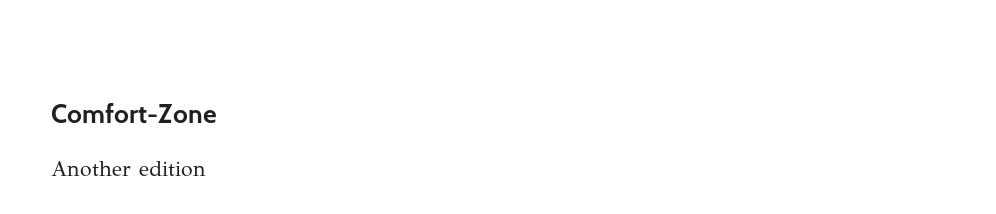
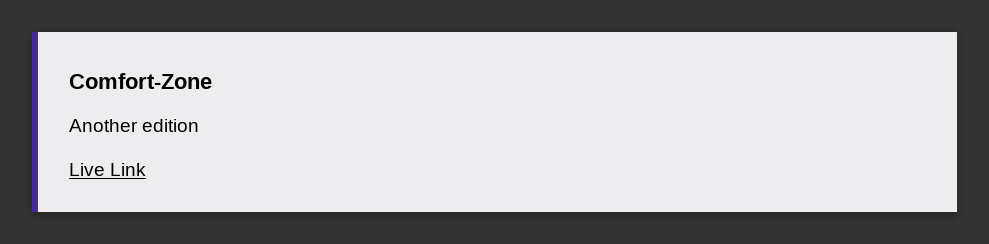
(206, 169) none -> [69,163,147,176] // Live Link

